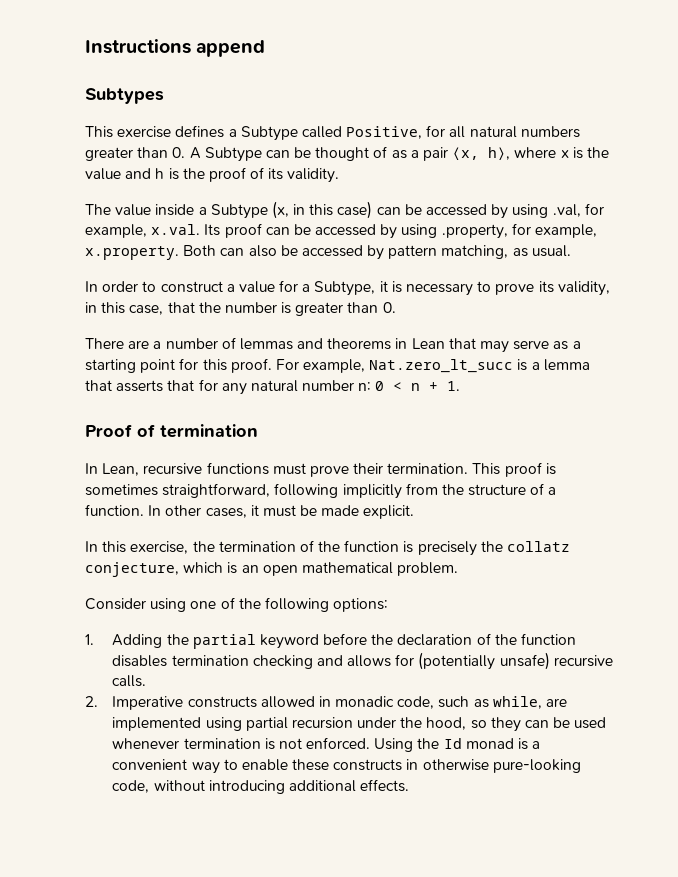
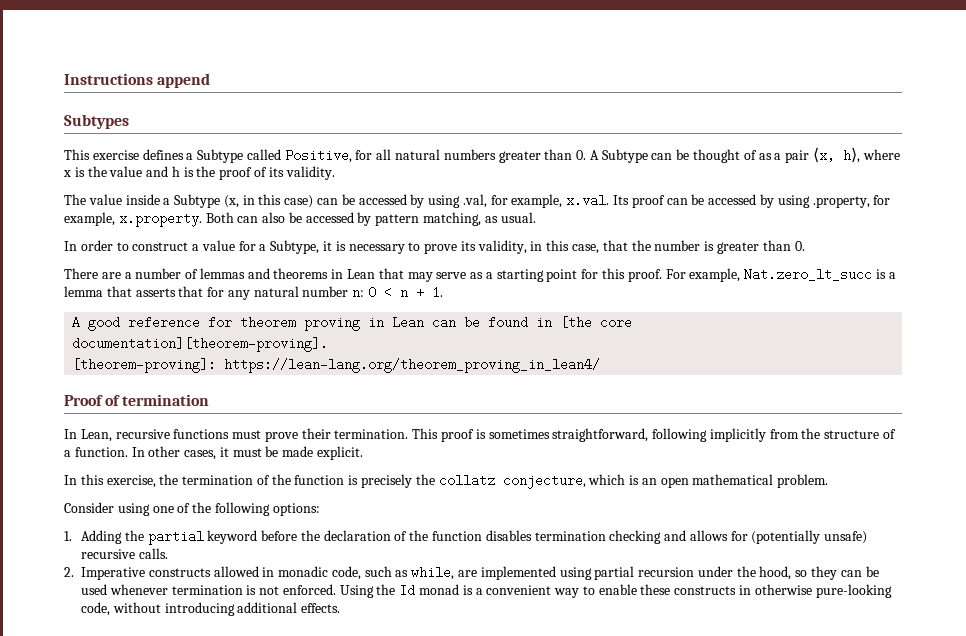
(461, 386) none -> [72,316,633,331] [72,337,329,352] [72,358,601,373] // A good reference for theorem proving in Lean can be found in [the core documentation][theorem-proving]. // [theorem-proving]: https://lean-lang.org/theorem_proving_in_lean4/

